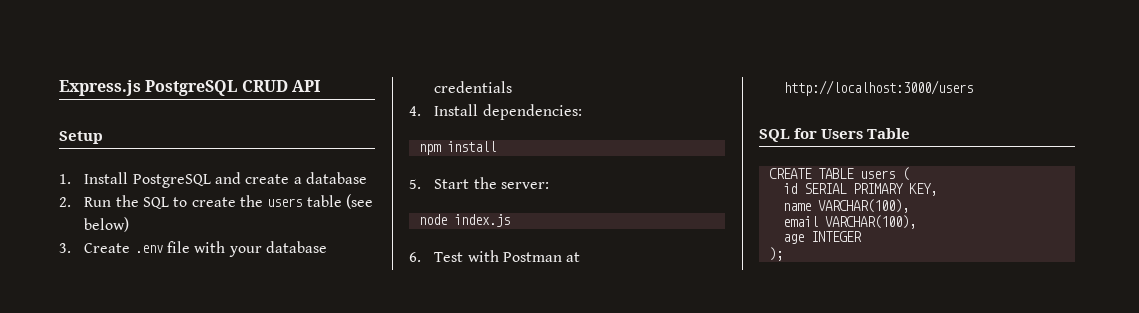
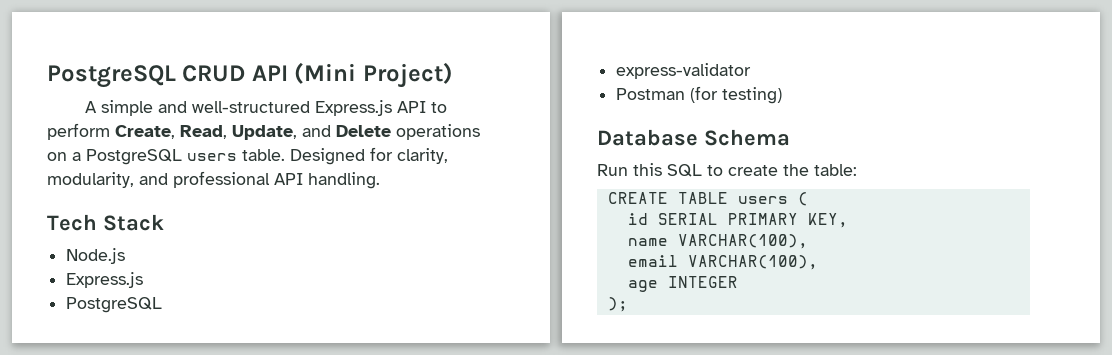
[59,80,141,96] Express.js -> (47, 76) none
[59,131,103,144] [59,172,367,188] [59,194,373,209] [84,217,130,232] [59,241,327,257] [434,81,513,93] [409,104,582,120] [418,141,496,155] [409,177,549,189] [418,214,510,227] [409,250,581,262] [784,80,974,96] [759,128,911,142] // Setup // 1. Install PostgreSQL and create a database // 2. Run the SQL to create the users table (see below) // 3. Create .env file with your database credentials // 4. Install dependencies: // npm install // 5. Start the server: // node index.js // 6. Test with Postman at http://localhost:3000/users // SQL for Users Table -> [294,62,453,88] [84,100,447,116] [47,123,480,140] [47,147,448,165] [47,171,380,189] [47,214,164,231] [66,248,126,264] [66,272,144,288] [66,297,163,313] [616,63,752,79] [616,86,783,104] [597,129,790,146] [597,163,857,177] (Mini Project) // A simple and well-structured Express.js API to perform Create, Read, Update, and Delete operations on a PostgreSQL users table. Designed for clarity, modularity, and professional API handling. // Tech Stack // Node.js // Express.js // PostgreSQL // express-validator // Postman (for testing) // Database Schema // Run this SQL to create the table:

